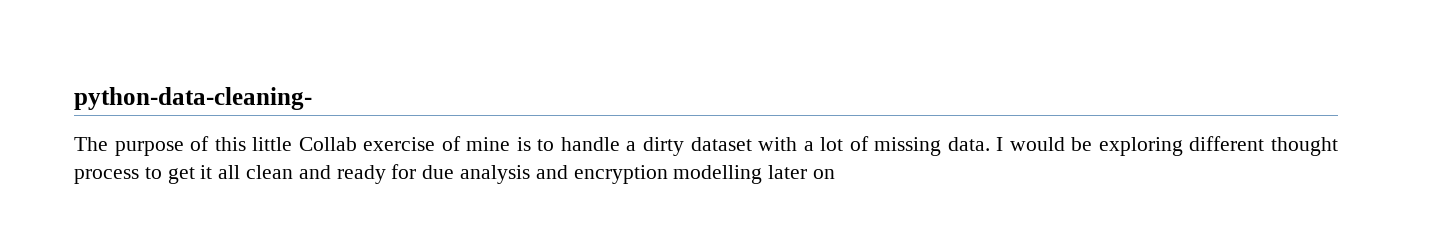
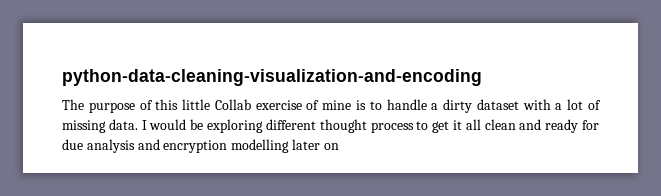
[74,87,312,110] python-data-cleaning- -> [62,69,482,86] python-data-cleaning-visualization-and-encoding

